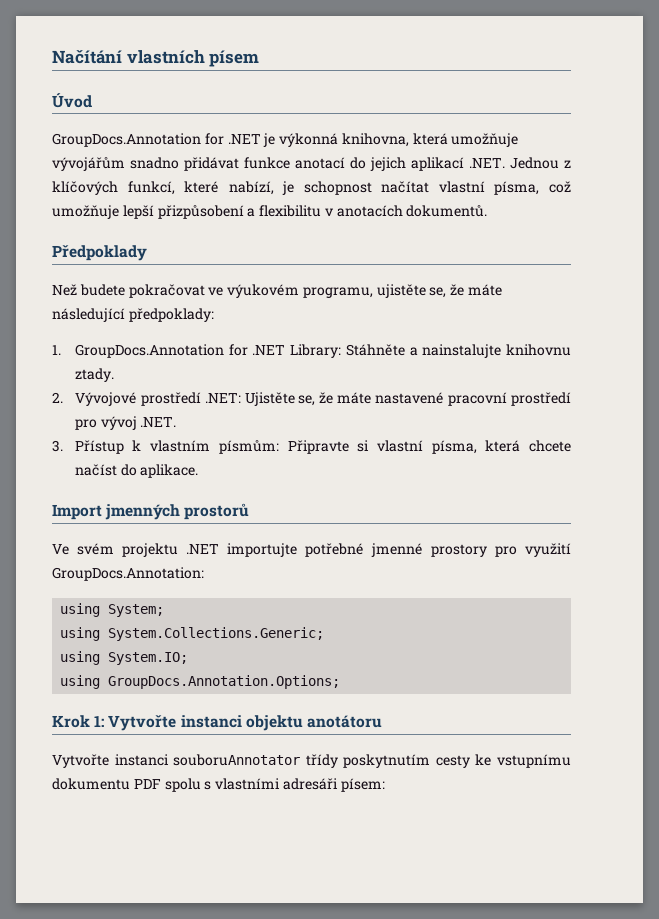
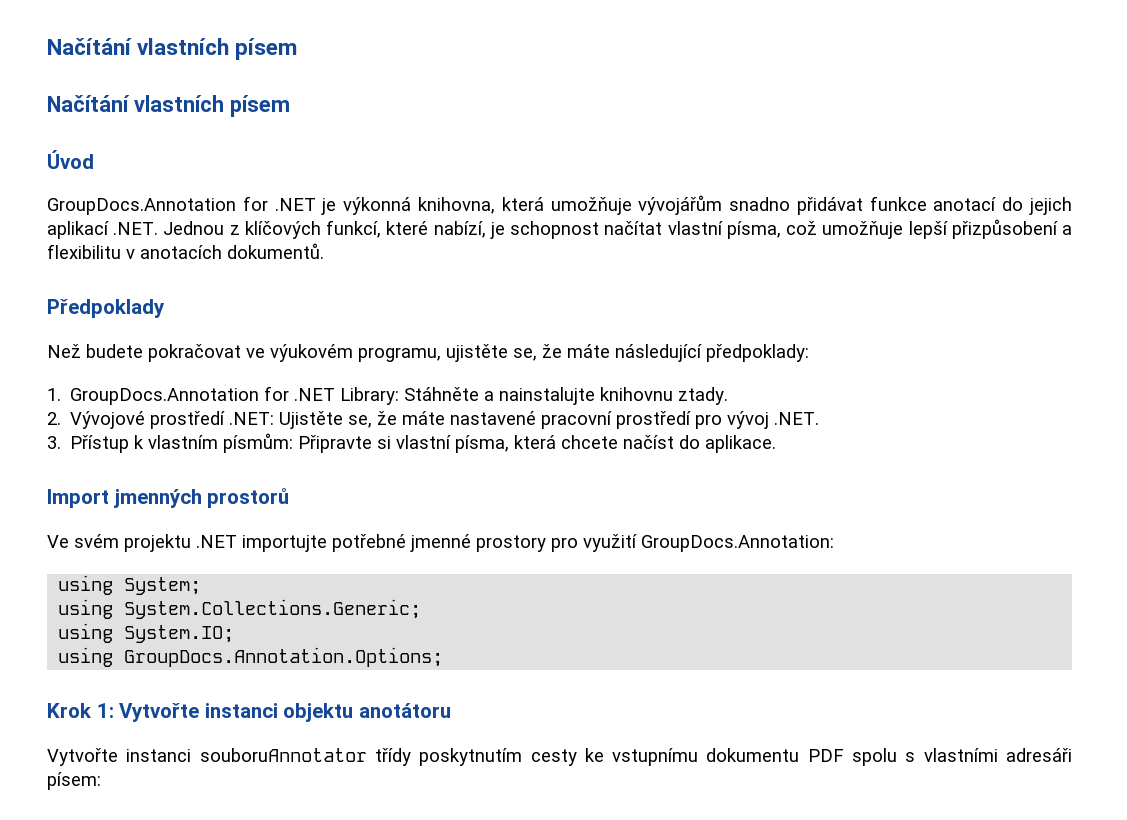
[52,50,260,67] Načítání vlastních písem -> [47,38,298,60] [47,95,290,117] Načítání vlastních písem // Načítání vlastních písem

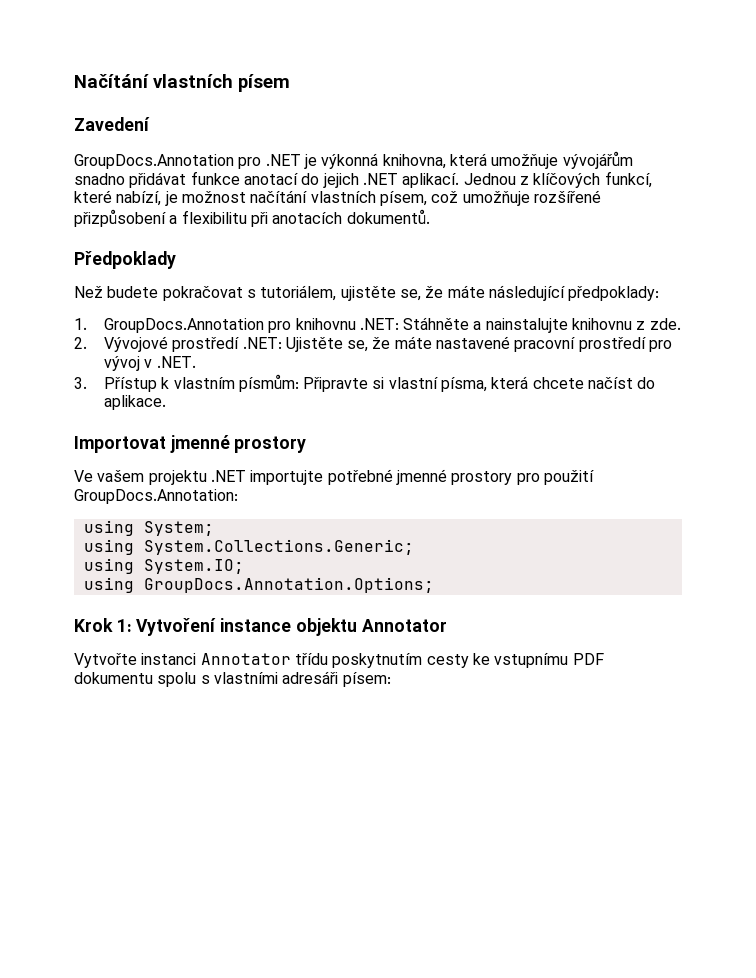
[47,38,298,60] [47,95,290,117] [47,150,94,169] [47,196,268,215] Načítání vlastních písem // Načítání vlastních písem // Úvod // GroupDocs.Annotation for -> [74,74,290,92] [74,117,150,131] [74,154,262,169] Načítání vlastních písem // Zavedení // GroupDocs.Annotation pro
[47,221,159,239] aplikací .NET. -> [362,173,460,188] .NET aplikací.
[510,221,781,239] schopnost načítat vlastní písma, -> [181,190,427,206] možnost načítání vlastních písem,
[908,221,948,239] lepší -> [533,190,601,203] rozšířené
[126,249,135,259] v -> [250,212,268,227] při
[246,344,441,362] ve výukovém programu, -> [246,285,337,301] s tutoriálem,
[264,386,400,405] for .NET Library: -> [268,318,399,333] pro knihovnu .NET:
[678,387,729,405] ztady. -> [636,318,681,330] z zde.
(770, 420) none -> [144,359,153,368] v
[47,488,290,508] Import jmenných prostorů -> [74,435,307,453] Importovat jmenné prostory
[74,534,119,548] svém -> [97,470,145,482] vašem
[583,534,637,552] využití -> [543,470,594,485] použití
[119,703,451,722] [47,748,411,766] Vytvořte instanci objektu anotátoru // Vytvořte instanci souboruAnnotator třídy -> [136,618,447,636] [74,653,328,668] Vytvoření instance objektu Annotator // Vytvořte instanci Annotator třídu
[706,748,844,762] dokumentu PDF -> [572,653,604,665] [74,672,153,684] PDF dokumentu

